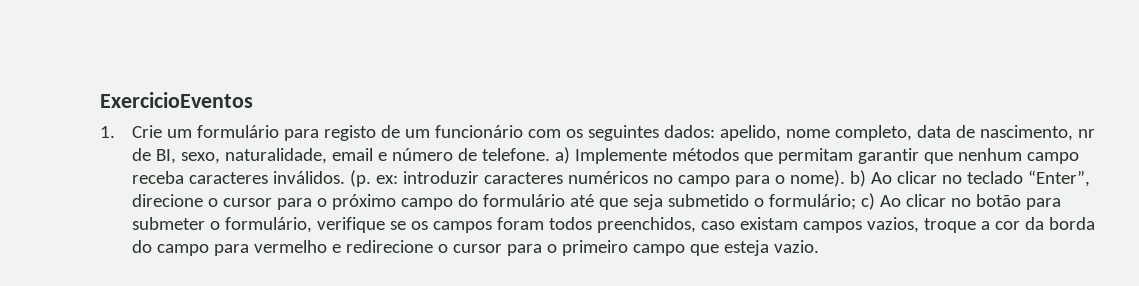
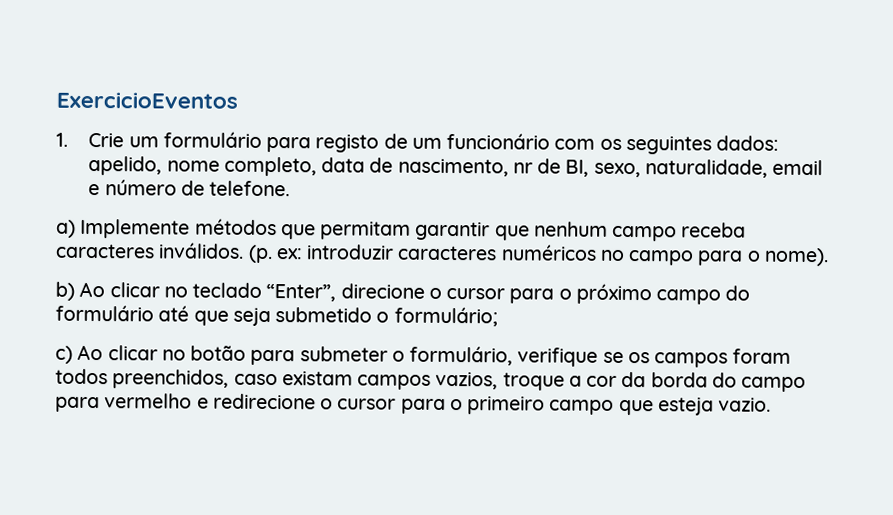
(551, 154) none -> (291, 188) //
(846, 178) none -> (829, 257) //
(857, 202) none -> (498, 316) //

